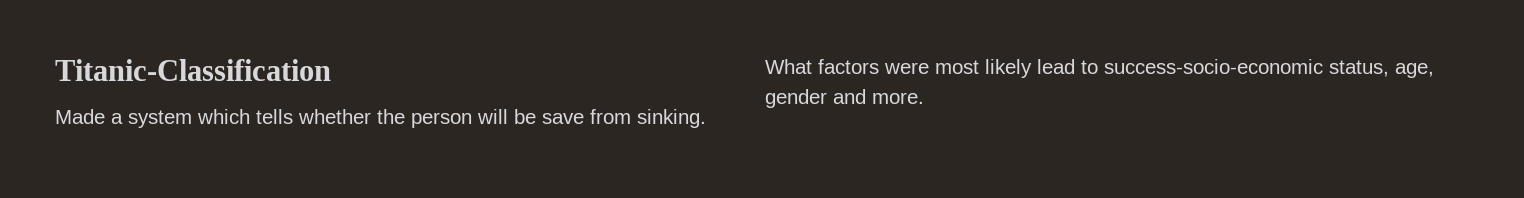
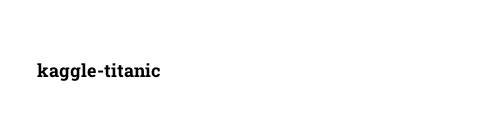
[55,59,331,81] [55,109,706,128] [765,59,1434,78] [765,89,924,108] Titanic-Classification // Made a system which tells whether the person will be save from sinking. What factors were most likely lead to success-socio-economic status, age, gender and more. -> [37,63,161,81] kaggle-titanic

